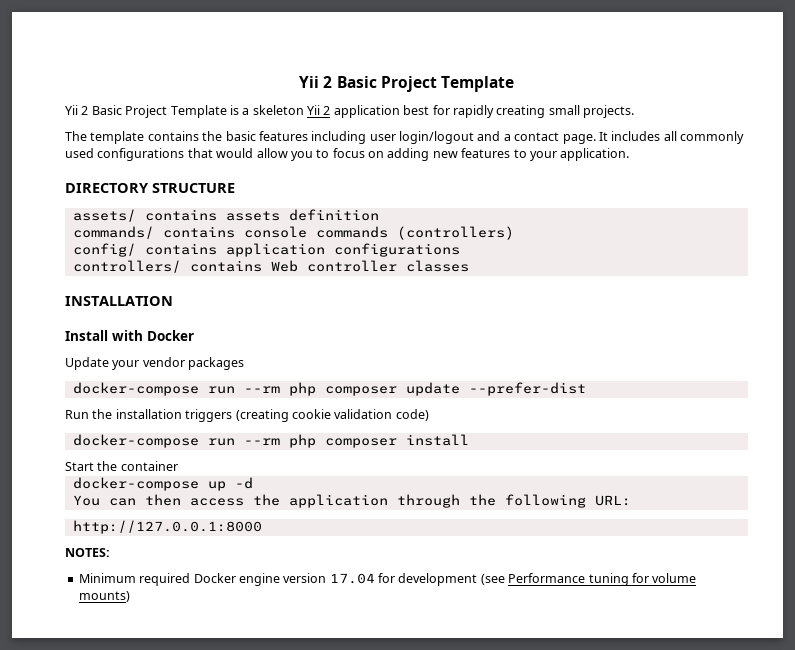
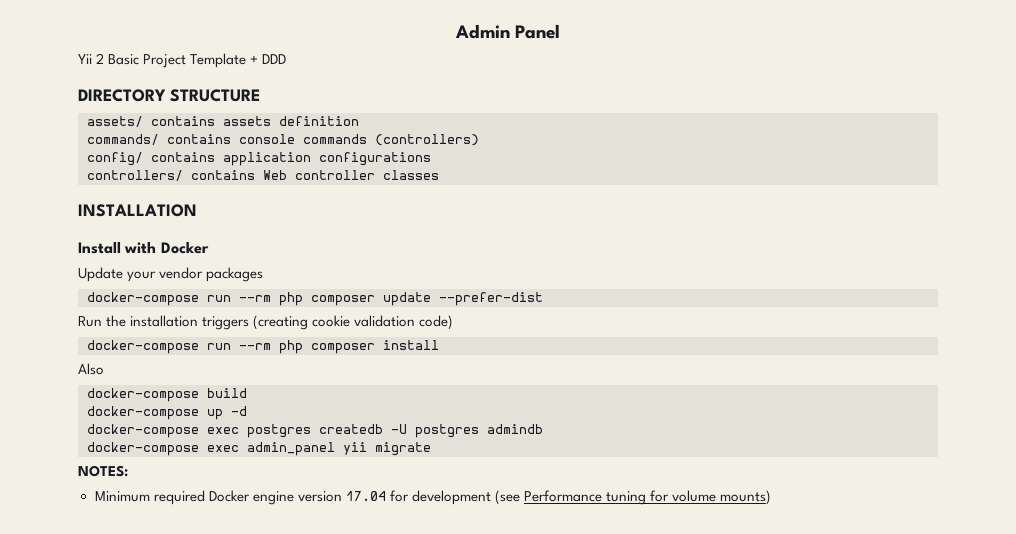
[299,76,514,92] [65,105,634,118] [65,131,744,144] [65,148,630,161] Yii 2 Basic Project Template // Yii 2 Basic Project Template is a skeleton Yii 2 application best for rapidly creating small projects. // The template contains the basic features including user login/logout and a contact page. It includes all commonly used configurations that would allow you to focus on adding new features to your application. -> [454,24,561,39] [78,53,287,68] Admin Panel // Yii 2 Basic Project Template + DDD
[65,461,178,471] Start the container -> [78,363,104,375] [87,388,247,402] Also // docker-compose build
[72,494,631,508] [72,520,262,534] You can then access the application through the following URL: // http://127.0.0.1:8000 -> [87,424,543,438] [87,442,431,456] docker-compose exec postgres createdb -U postgres admindb // docker-compose exec admin_panel yii migrate

